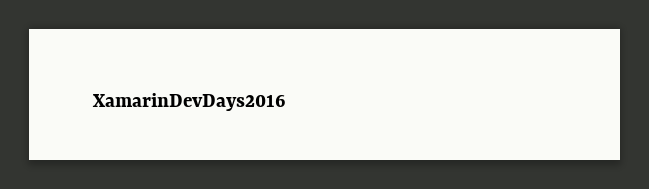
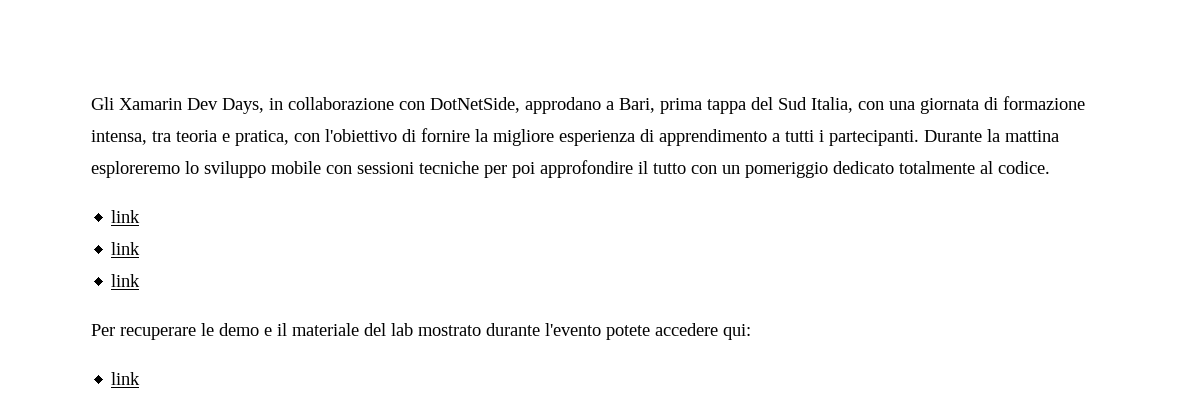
[92,93,285,111] XamarinDevDays2016 -> [91,96,1085,114] [91,128,1059,146] [91,160,1050,178] [111,210,141,223] [111,242,141,255] [111,274,141,287] [91,323,751,340] [111,372,141,385] Gli Xamarin Dev Days, in collaborazione con DotNetSide, approdano a Bari, prima tappa del Sud Italia, con una giornata di formazione intensa, tra teoria e pratica, con l'obiettivo di fornire la migliore esperienza di apprendimento a tutti i partecipanti. Durante la mattina esploreremo lo sviluppo mobile con sessioni tecniche per poi approfondire il tutto con un pomeriggio dedicato totalmente al codice. // link // link // link // Per recuperare le demo e il materiale del lab mostrato durante l'evento potete accedere qui: // link

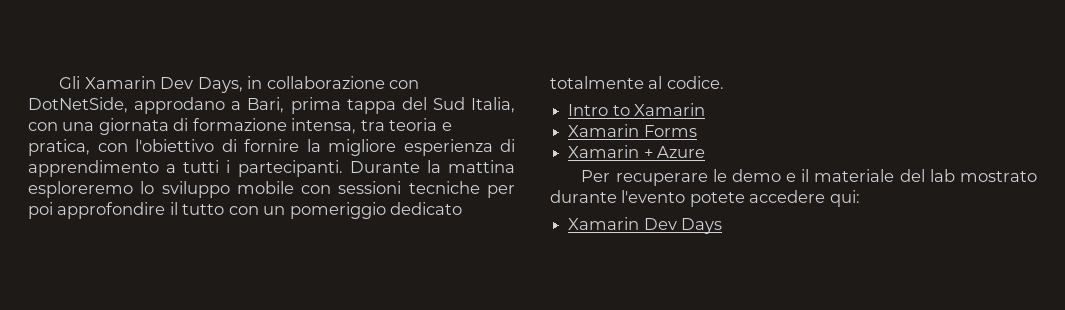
[111,210,141,223] [111,242,141,255] [111,274,141,287] link // link // link -> [568,103,706,116] [568,124,697,137] [568,145,706,158] Intro to Xamarin // Xamarin Forms // Xamarin + Azure
[111,372,141,385] link -> [568,217,723,234] Xamarin Dev Days

